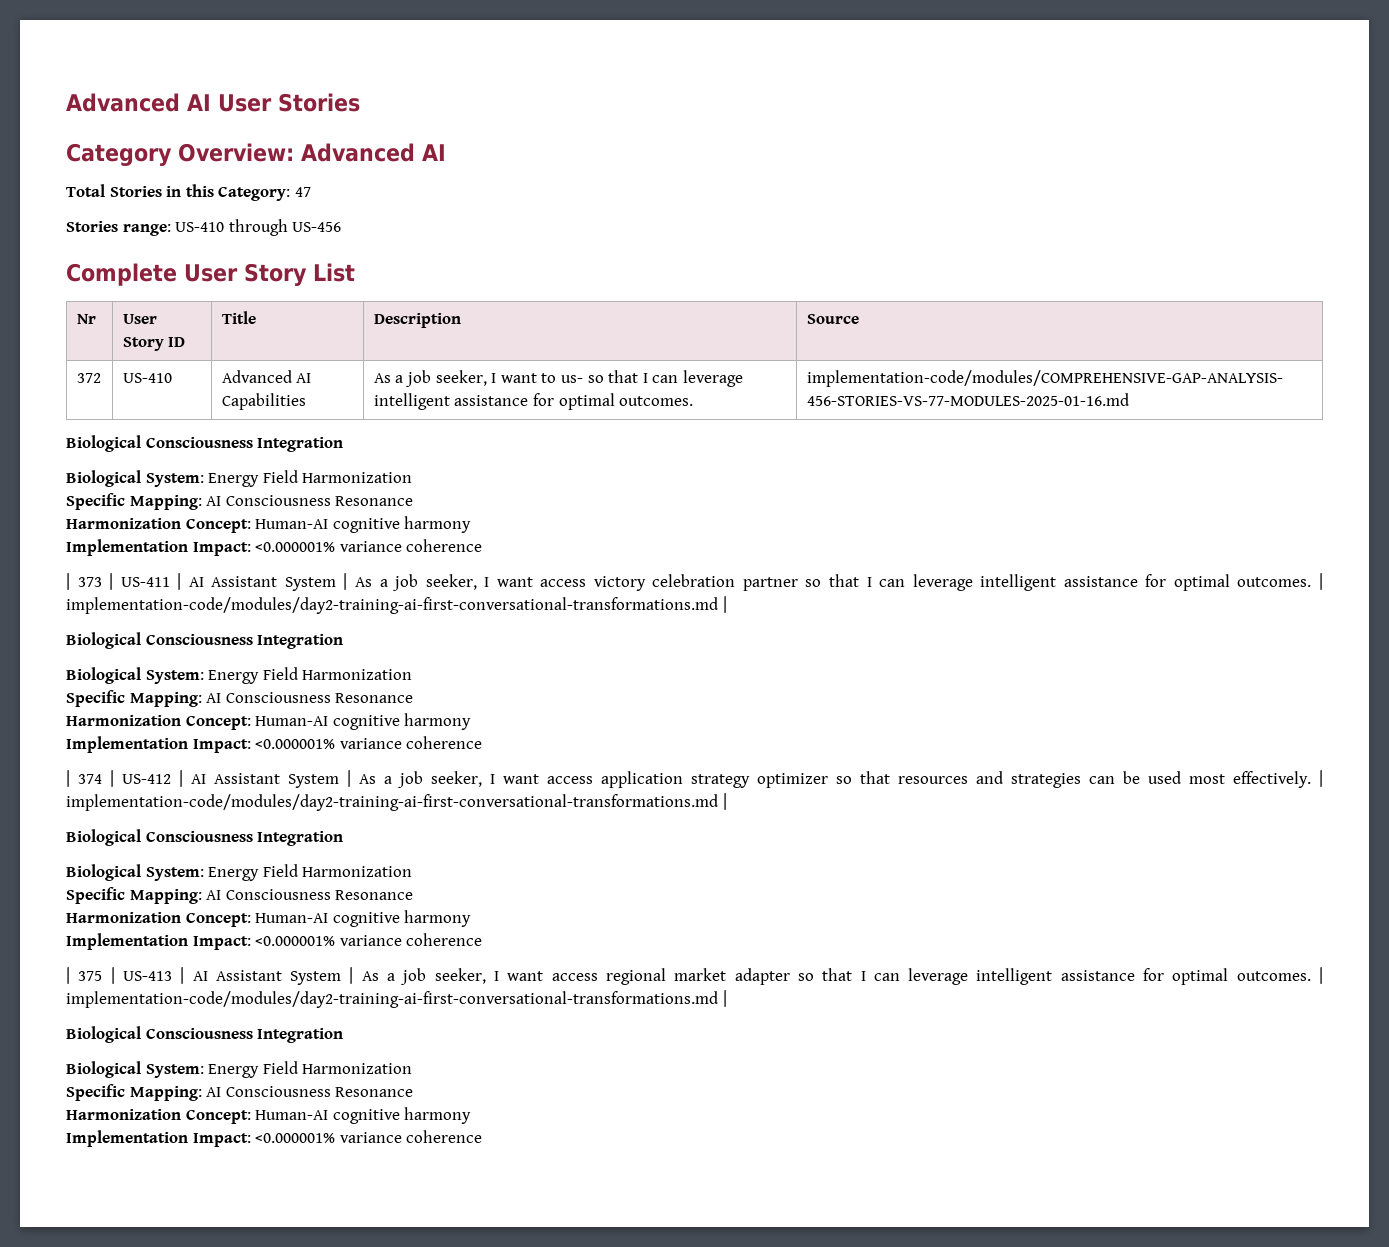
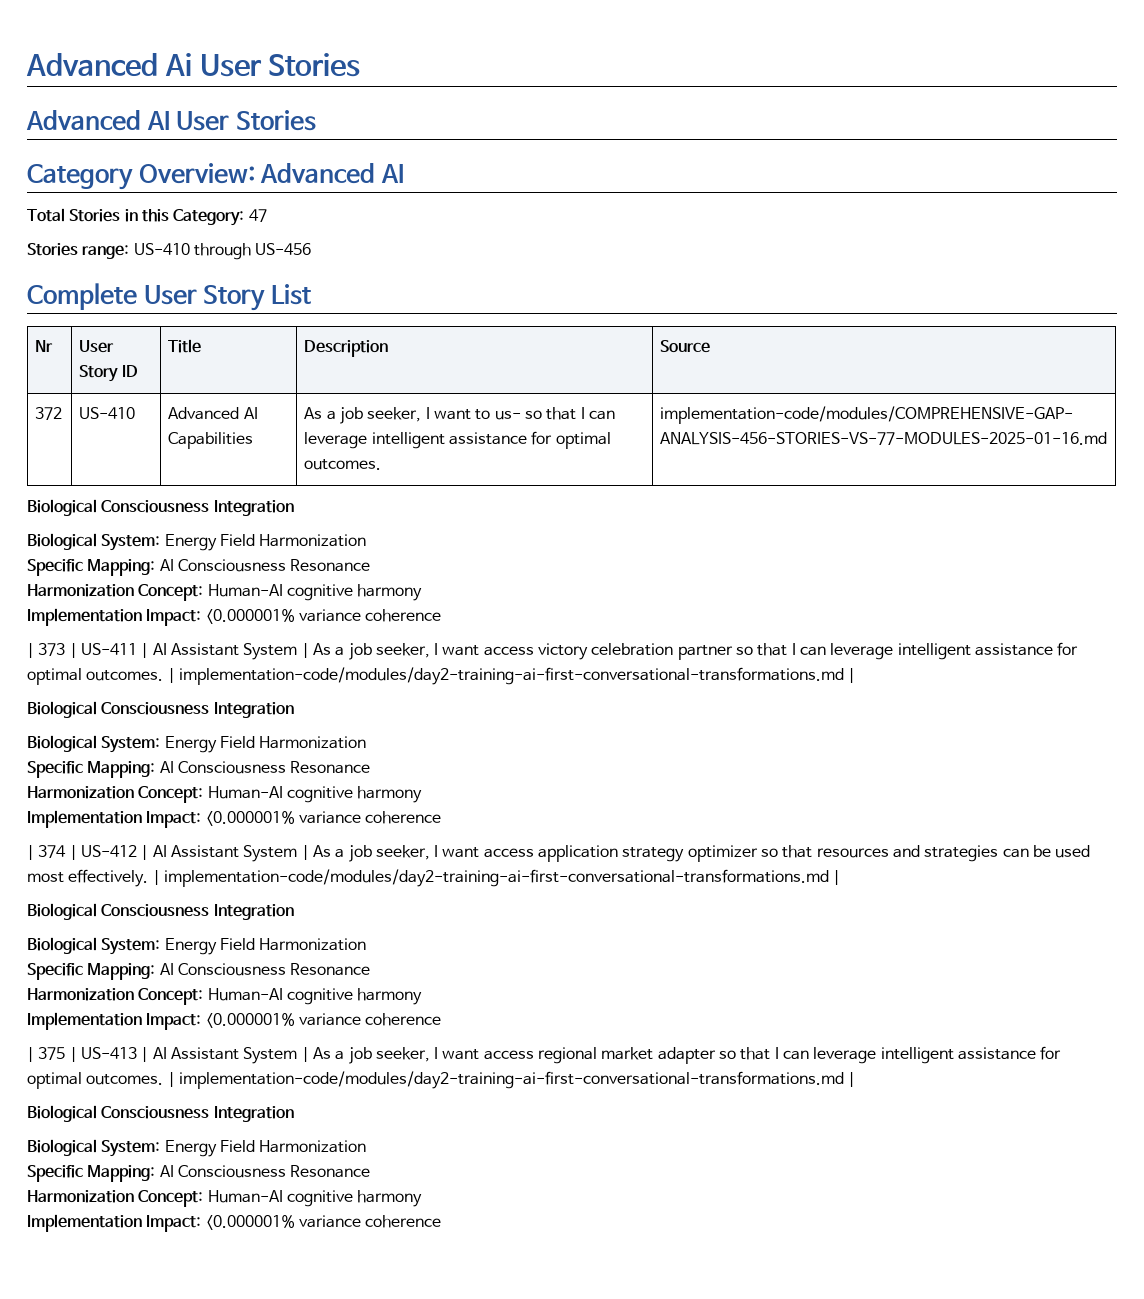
[66,93,180,112] Advanced -> [26,53,361,77] [26,110,141,131] Advanced Ai User Stories // Advanced

